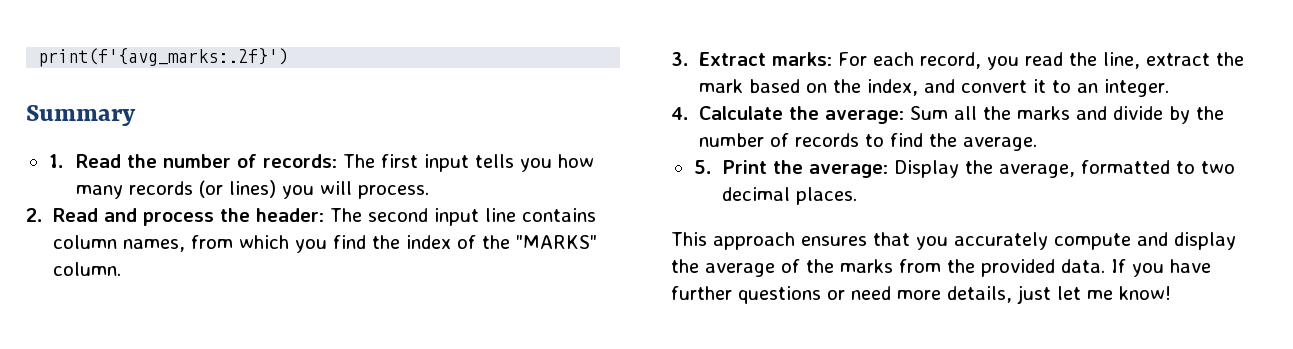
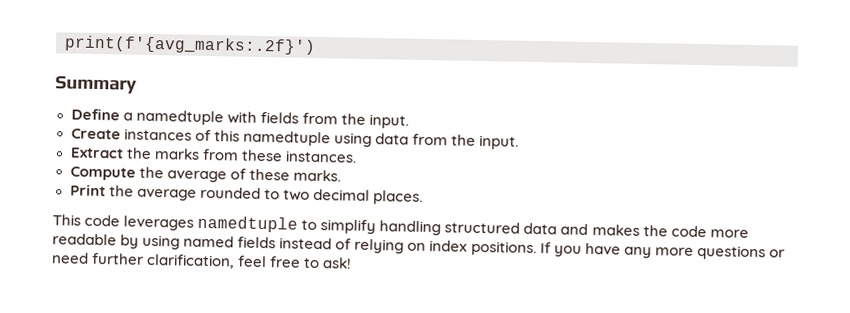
[48,154,594,172] [75,180,429,199] [26,208,597,226] [53,235,598,253] [53,262,122,276] [671,52,1245,70] [699,79,1170,97] [671,106,1225,124] [699,133,1038,151] [693,160,1170,178] 1. Read the number of records: The first input tells you how many records (or lines) you will process. // 2. Read and process the header: The second input line contains column names, from which you find the index of the "MARKS" column. // 3. Extract marks: For each record, you read the line, extract the mark based on the index, and convert it to an integer. // 4. Calculate the average: Sum all the marks and divide by the number of records to find the average. // 5. Print the average: Display the average, formatted -> [70,108,409,129] [70,128,519,150] [69,147,357,163] [69,166,341,183] [69,184,261,201] Define a namedtuple with fields from the input. // Create instances of this namedtuple using data from the input. // Extract the marks from these instances. // Compute the average of these marks. // Print the average rounded
[713,232,1236,250] [671,259,1105,277] approach ensures that you accurately compute and display the average of the marks from the provided data. -> [84,214,749,238] [52,233,537,257] code leverages namedtuple to simplify handling structured data and makes the code more readable by using named fields instead of relying on index positions.
[671,286,732,300] further -> [623,246,694,259] any more
[897,285,1171,304] more details, just let me know! -> [91,252,353,269] further clarification, feel free to ask!

